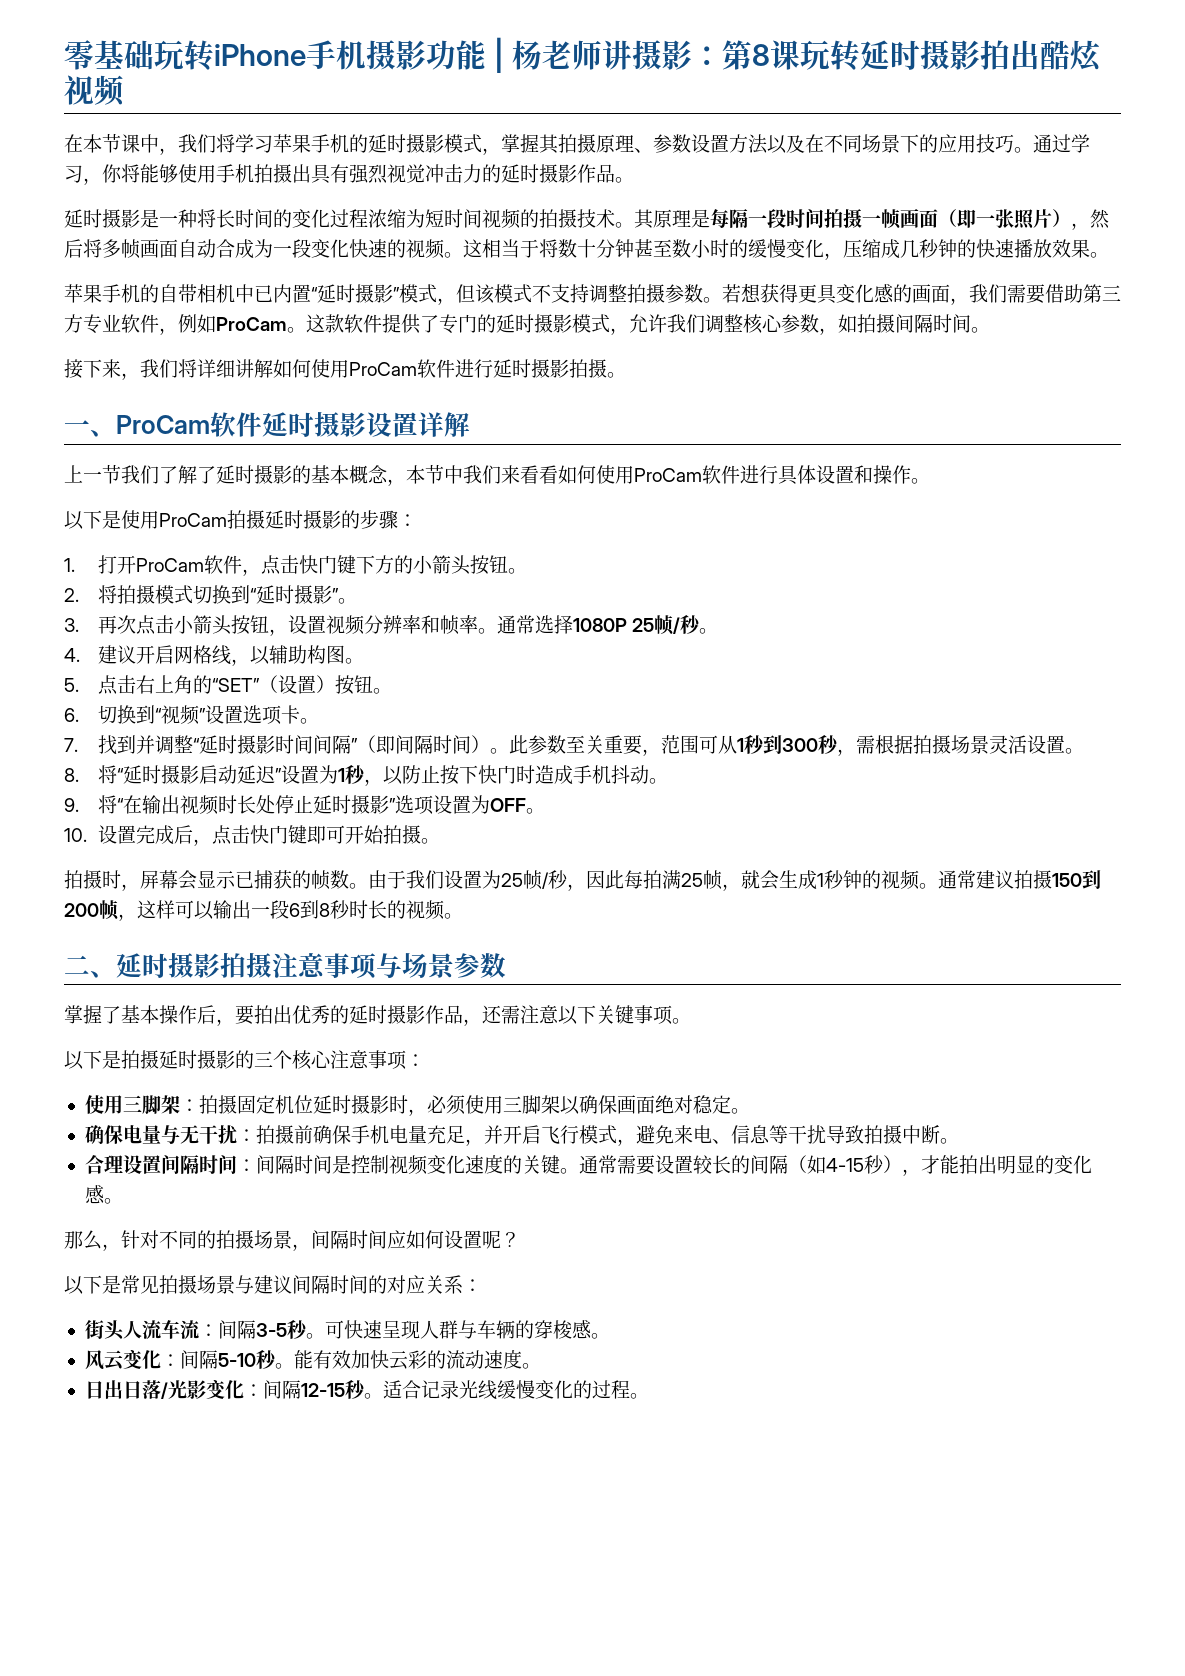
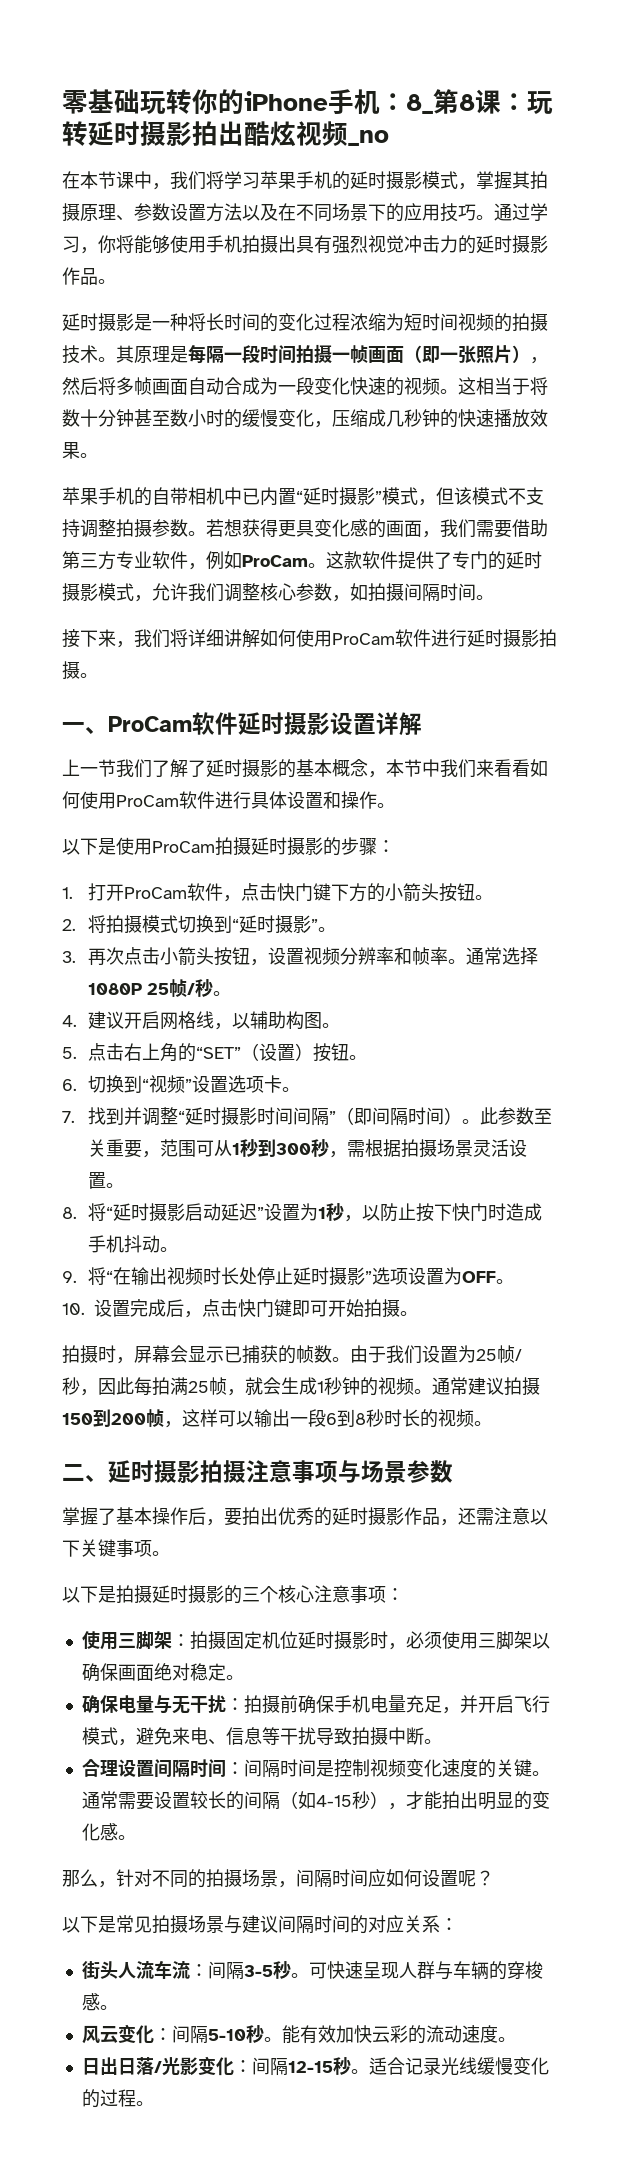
(214, 55) none -> [192,89,244,114] 你的
[366,37,722,73] 摄影功能 | 杨老师讲摄影： -> [380,93,433,114] ：8_
(800, 55) none -> [501,93,527,111] ：
(125, 91) none -> [348,130,389,146] _no

